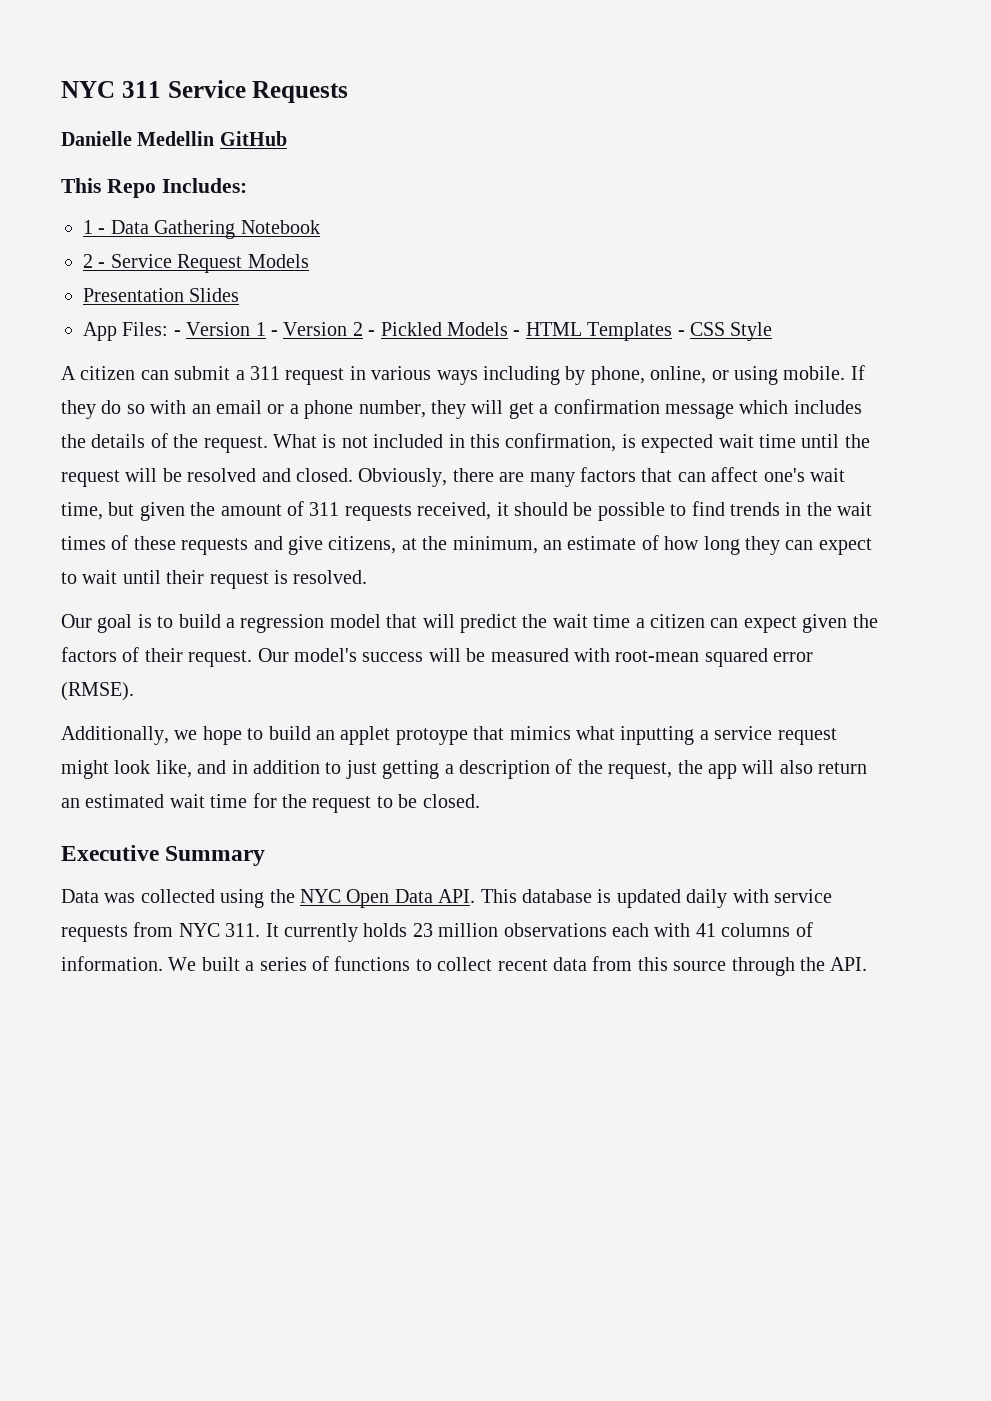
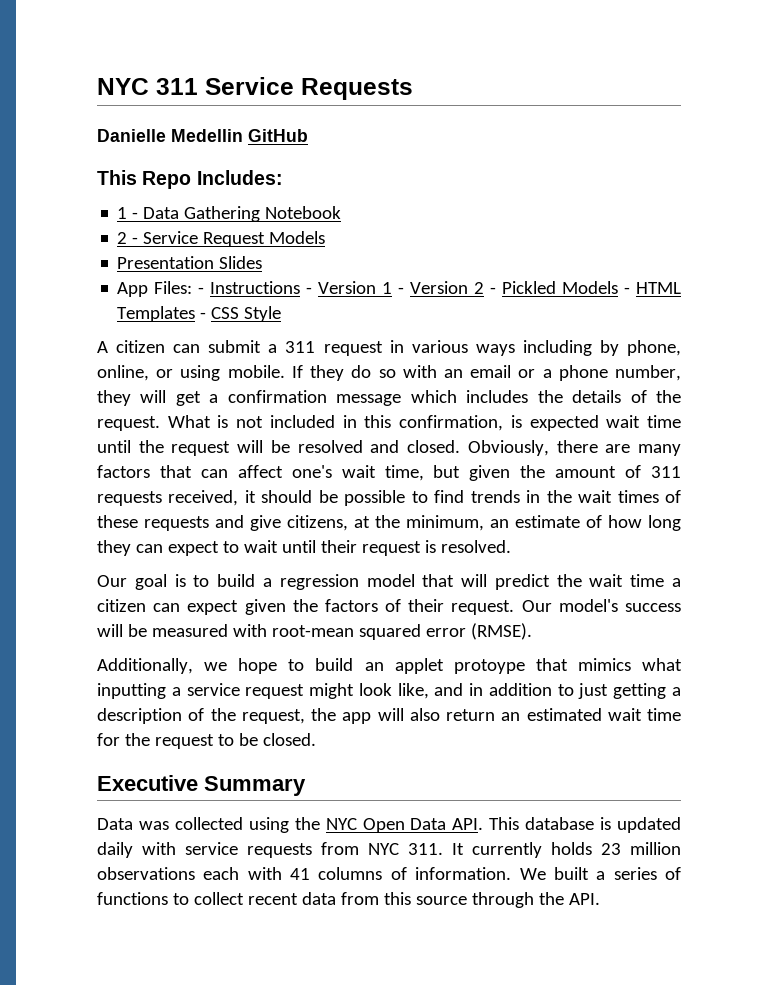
(181, 333) none -> [210,281,313,294] Instructions -

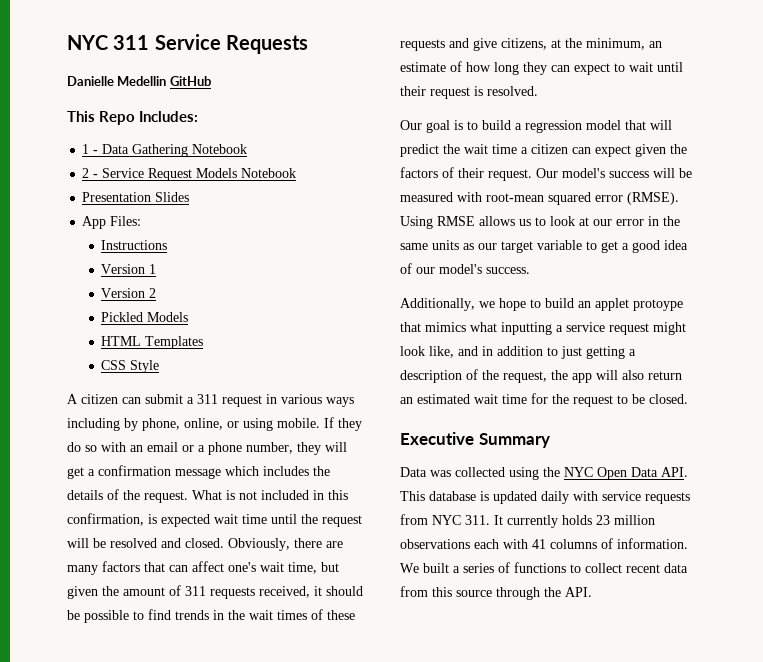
(326, 237) none -> [241,168,297,178] Notebook
[198,287,205,294] - -> (142, 221) //
[306,287,313,294] - -> (168, 245) //
[398,287,405,294] - -> (157, 269) //
[490,287,497,294] - -> (157, 293) //
[624,287,631,294] - -> (189, 317) //
[200,312,207,319] - -> (204, 342) //
(532, 631) none -> [400,216,680,229] [400,240,688,253] [400,263,530,274] Using RMSE allows us to look at our error in the same units as our target variable to get a good idea of our model's success.

